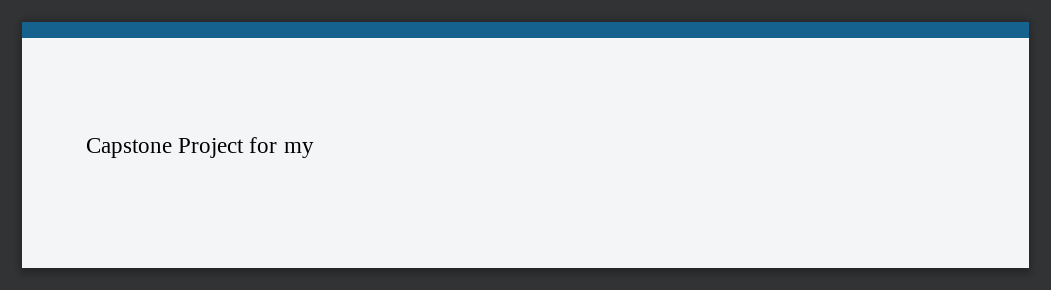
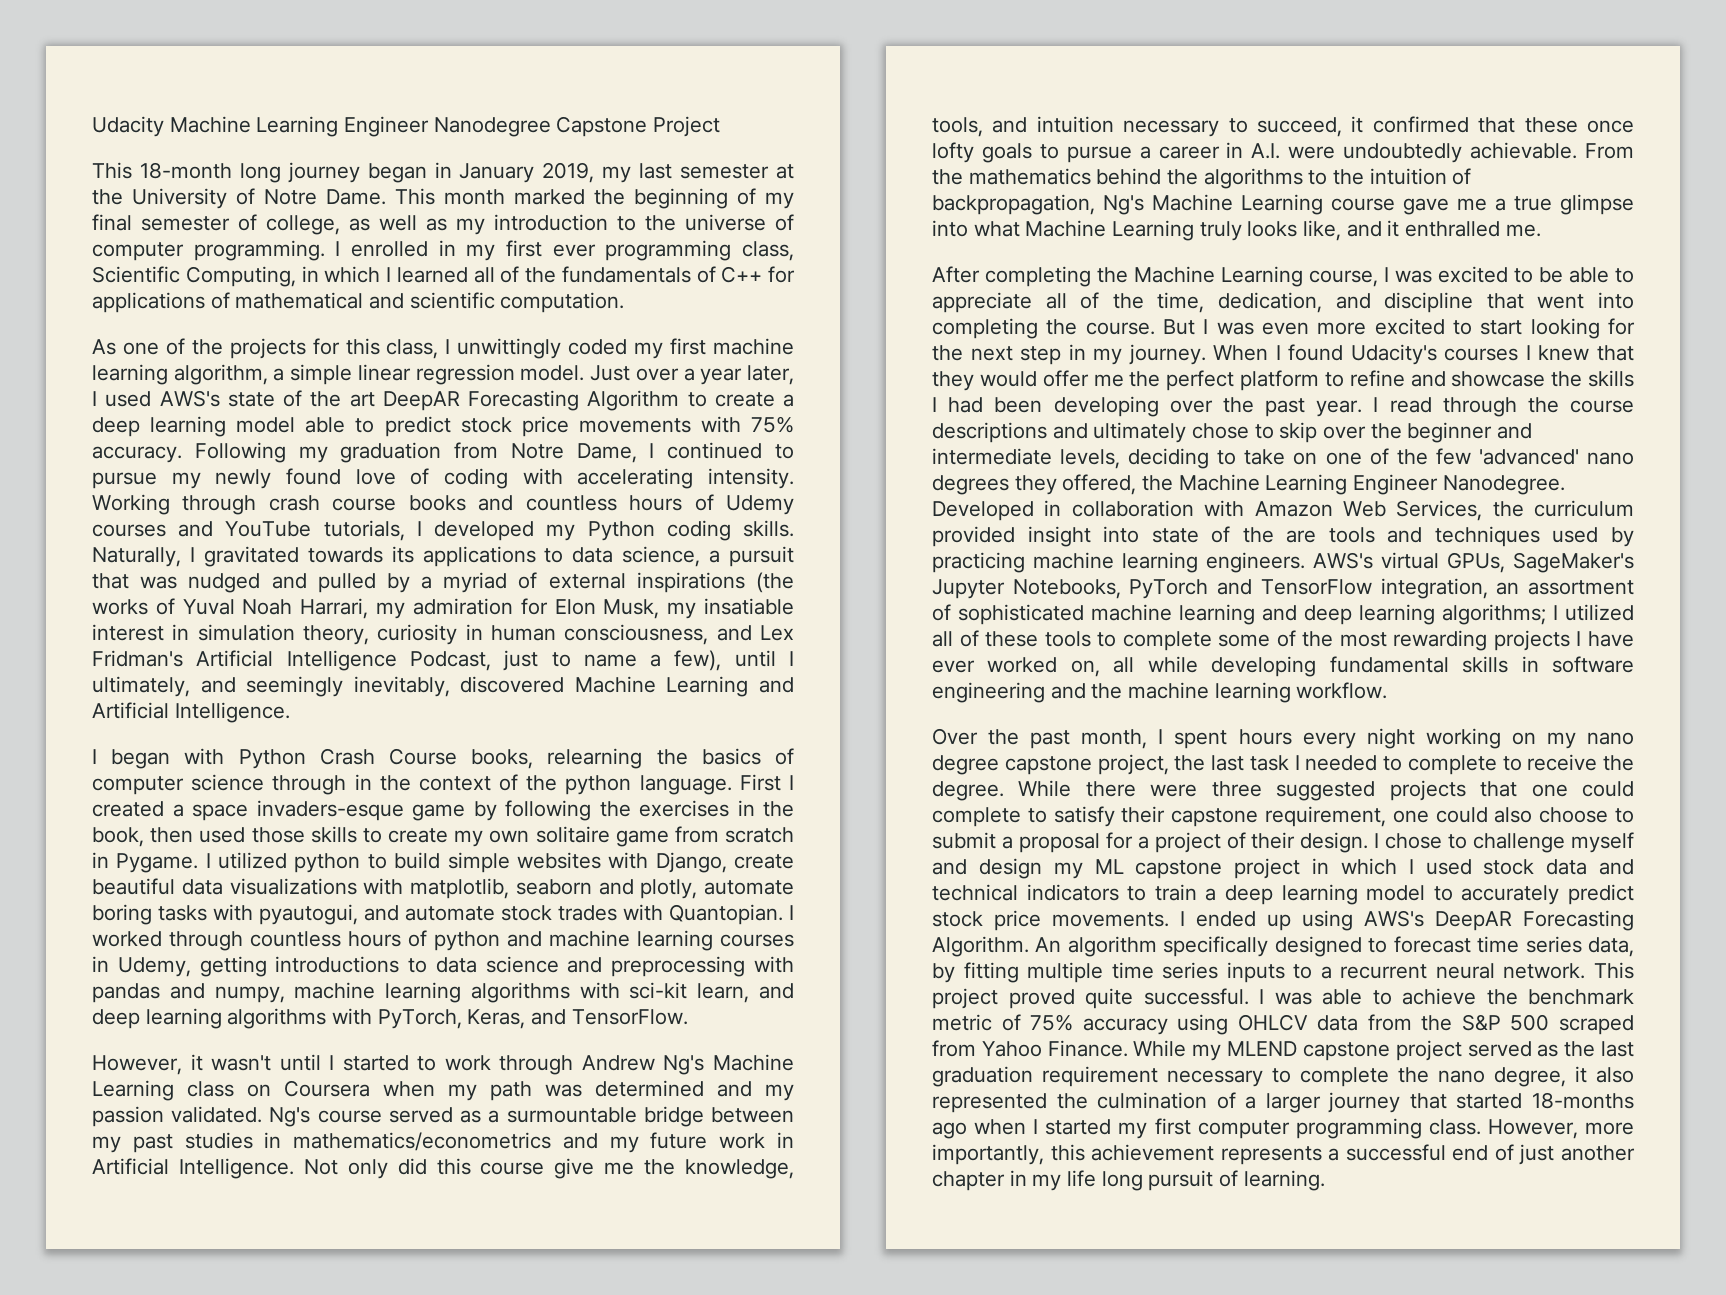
[86,137,314,158] Capstone Project for my -> [92,116,721,137] [92,162,795,183] [92,188,794,209] [92,214,794,235] [92,240,794,261] [92,266,795,287] [92,292,625,313] [92,338,794,359] [92,364,795,385] [92,390,794,411] [92,416,795,437] [92,442,795,463] [92,468,795,489] [92,494,795,515] [92,520,794,541] [92,546,794,567] [92,572,794,593] [92,598,794,619] [92,624,794,645] [92,650,794,671] [92,676,794,697] [92,702,290,723] [92,748,794,769] [92,774,794,795] [92,800,794,821] [92,826,794,847] [92,852,794,873] [92,878,794,899] [92,904,794,925] [92,930,794,951] [92,956,794,977] [92,982,795,1003] [92,1008,688,1029] [92,1054,794,1075] [92,1080,794,1101] [92,1106,794,1127] [92,1132,795,1153] [92,1158,794,1179] [932,116,1634,137] [932,142,1634,163] [932,168,1472,189] [932,194,1634,215] [932,220,1541,241] [932,266,1634,287] [932,292,1634,313] [932,318,1635,339] [932,344,1634,365] [932,370,1634,391] [932,396,1634,417] [932,422,1533,443] [932,448,1634,469] [932,474,1565,495] [932,500,1634,521] [932,526,1634,547] [932,552,1634,573] [932,578,1634,599] [932,604,1634,625] [932,630,1634,651] [932,656,1634,677] [932,682,1388,703] [932,728,1634,749] [932,754,1634,775] [932,780,1634,801] [932,806,1634,827] [932,832,1634,853] [932,858,1634,879] [932,884,1634,905] [932,910,1634,931] [932,936,1634,957] [932,962,1634,983] [932,988,1634,1009] [932,1014,1634,1035] [932,1040,1635,1061] [932,1066,1634,1087] [932,1092,1634,1113] [932,1118,1634,1139] [932,1144,1635,1165] [932,1170,1325,1191] Udacity Machine Learning Engineer Nanodegree Capstone Project // This 18-month long journey began in January 2019, my last semester at the University of Notre Dame. This month marked the beginning of my final semester of college, as well as my introduction to the universe of computer programming. I enrolled in my first ever programming class, Scientific Computing, in which I learned all of the fundamentals of C++ for applications of mathematical and scientific computation. // As one of the projects for this class, I unwittingly coded my first machine learning algorithm, a simple linear regression model. Just over a year later, I used AWS's state of the art DeepAR Forecasting Algorithm to create a deep learning model able to predict stock price movements with 75% accuracy. Following my graduation from Notre Dame, I continued to pursue my newly found love of coding with accelerating intensity. Working through crash course books and countless hours of Udemy courses and YouTube tutorials, I developed my Python coding skills. Naturally, I gravitated towards its applications to data science, a pursuit that was nudged and pulled by a myriad of external inspirations (the works of Yuval Noah Harrari, my admiration for Elon Musk, my insatiable interest in simulation theory, curiosity in human consciousness, and Lex Fridman's Artificial Intelligence Podcast, just to name a few), until I ultimately, and seemingly inevitably, discovered Machine Learning and Artificial Intelligence. // I began with Python Crash Course books, relearning the basics of computer science through in the context of the python language. First I created a space invaders-esque game by following the exercises in the book, then used those skills to create my own solitaire game from scratch in Pygame. I utilized python to build simple websites with Django, create beautiful data visualizations with matplotlib, seaborn and plotly, automate boring tasks with pyautogui, and automate stock trades with Quantopian. I worked through countless hours of python and machine learning courses in Udemy, getting introductions to data science and preprocessing with pandas and numpy, machine learning algorithms with sci-kit learn, and deep learning algorithms with PyTorch, Keras, and TensorFlow. // However, it wasn't until I started to work through Andrew Ng's Machine Learning class on Coursera when my path was determined and my passion validated. Ng's course served as a surmountable bridge between my past studies in mathematics/econometrics and my future work in Artificial Intelligence. Not only did this course give me the knowledge, tools, and intuition necessary to succeed, it confirmed that these once lofty goals to pursue a career in A.I. were undoubtedly achievable. From the mathematics behind the algorithms to the intuition of backpropagation, Ng's Machine Learning course gave me a true glimpse into what Machine Learning truly looks like, and it enthralled me. // After completing the Machine Learning course, I was excited to be able to appreciate all of the time, dedication, and discipline that went into completing the course. But I was even more excited to start looking for the next step in my journey. When I found Udacity's courses I knew that they would offer me the perfect platform to refine and showcase the skills I had been developing over the past year. I read through the course descriptions and ultimately chose to skip over the beginner and intermediate levels, deciding to take on one of the few 'advanced' nano degrees they offered, the Machine Learning Engineer Nanodegree. Developed in collaboration with Amazon Web Services, the curriculum provided insight into state of the are tools and techniques used by practicing machine learning engineers. AWS's virtual GPUs, SageMaker's Jupyter Notebooks, PyTorch and TensorFlow integration, an assortment of sophisticated machine learning and deep learning algorithms; I utilized all of these tools to complete some of the most rewarding projects I have ever worked on, all while developing fundamental skills in software engineering and the machine learning workflow. // Over the past month, I spent hours every night working on my nano degree capstone project, the last task I needed to complete to receive the degree. While there were three suggested projects that one could complete to satisfy their capstone requirement, one could also choose to submit a proposal for a project of their design. I chose to challenge myself and design my ML capstone project in which I used stock data and technical indicators to train a deep learning model to accurately predict stock price movements. I ended up using AWS's DeepAR Forecasting Algorithm. An algorithm specifically designed to forecast time series data, by fitting multiple time series inputs to a recurrent neural network. This project proved quite successful. I was able to achieve the benchmark metric of 75% accuracy using OHLCV data from the S&P 500 scraped from Yahoo Finance. While my MLEND capstone project served as the last graduation requirement necessary to complete the nano degree, it also represented the culmination of a larger journey that started 18-months ago when I started my first computer programming class. However, more importantly, this achievement represents a successful end of just another chapter in my life long pursuit of learning.

